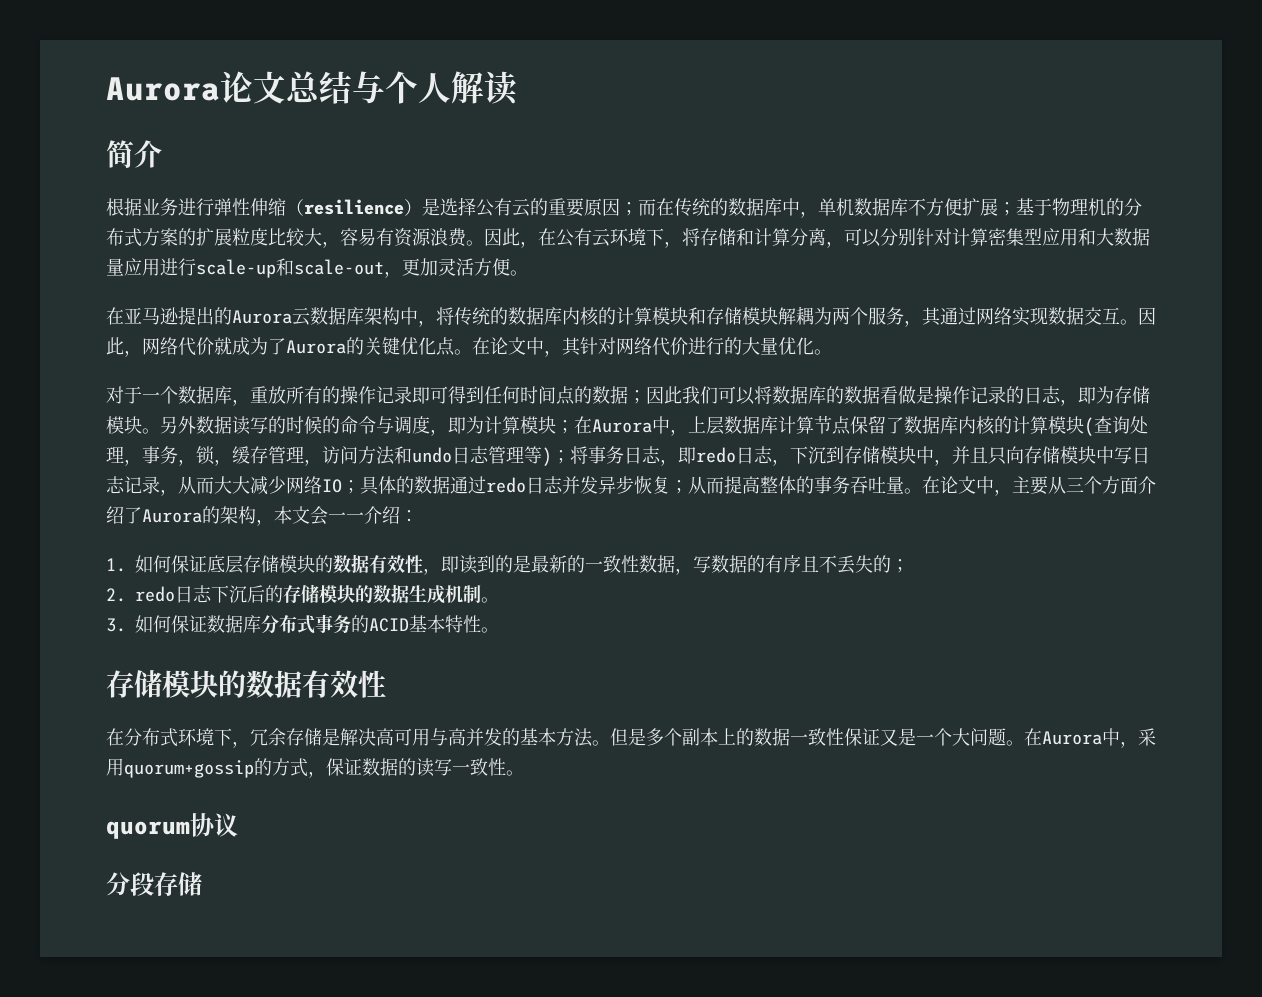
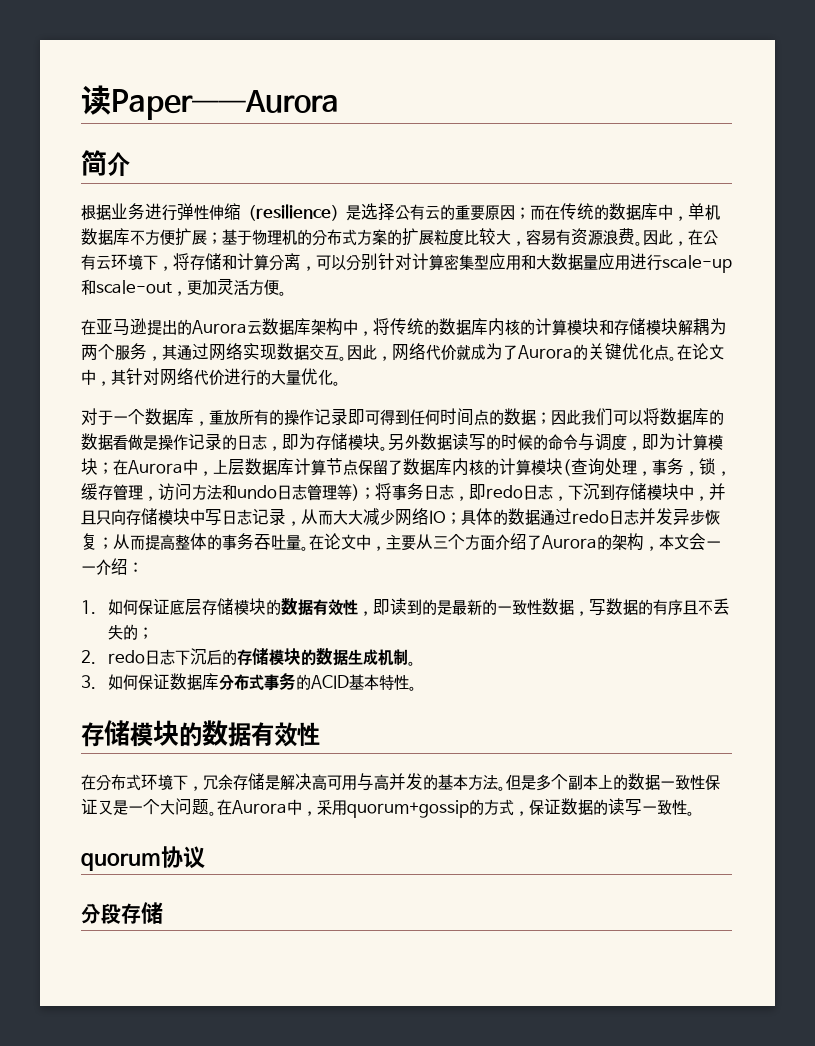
[106,71,518,105] Aurora论文总结与个人解读 -> [81,85,339,120] 读Paper——Aurora

